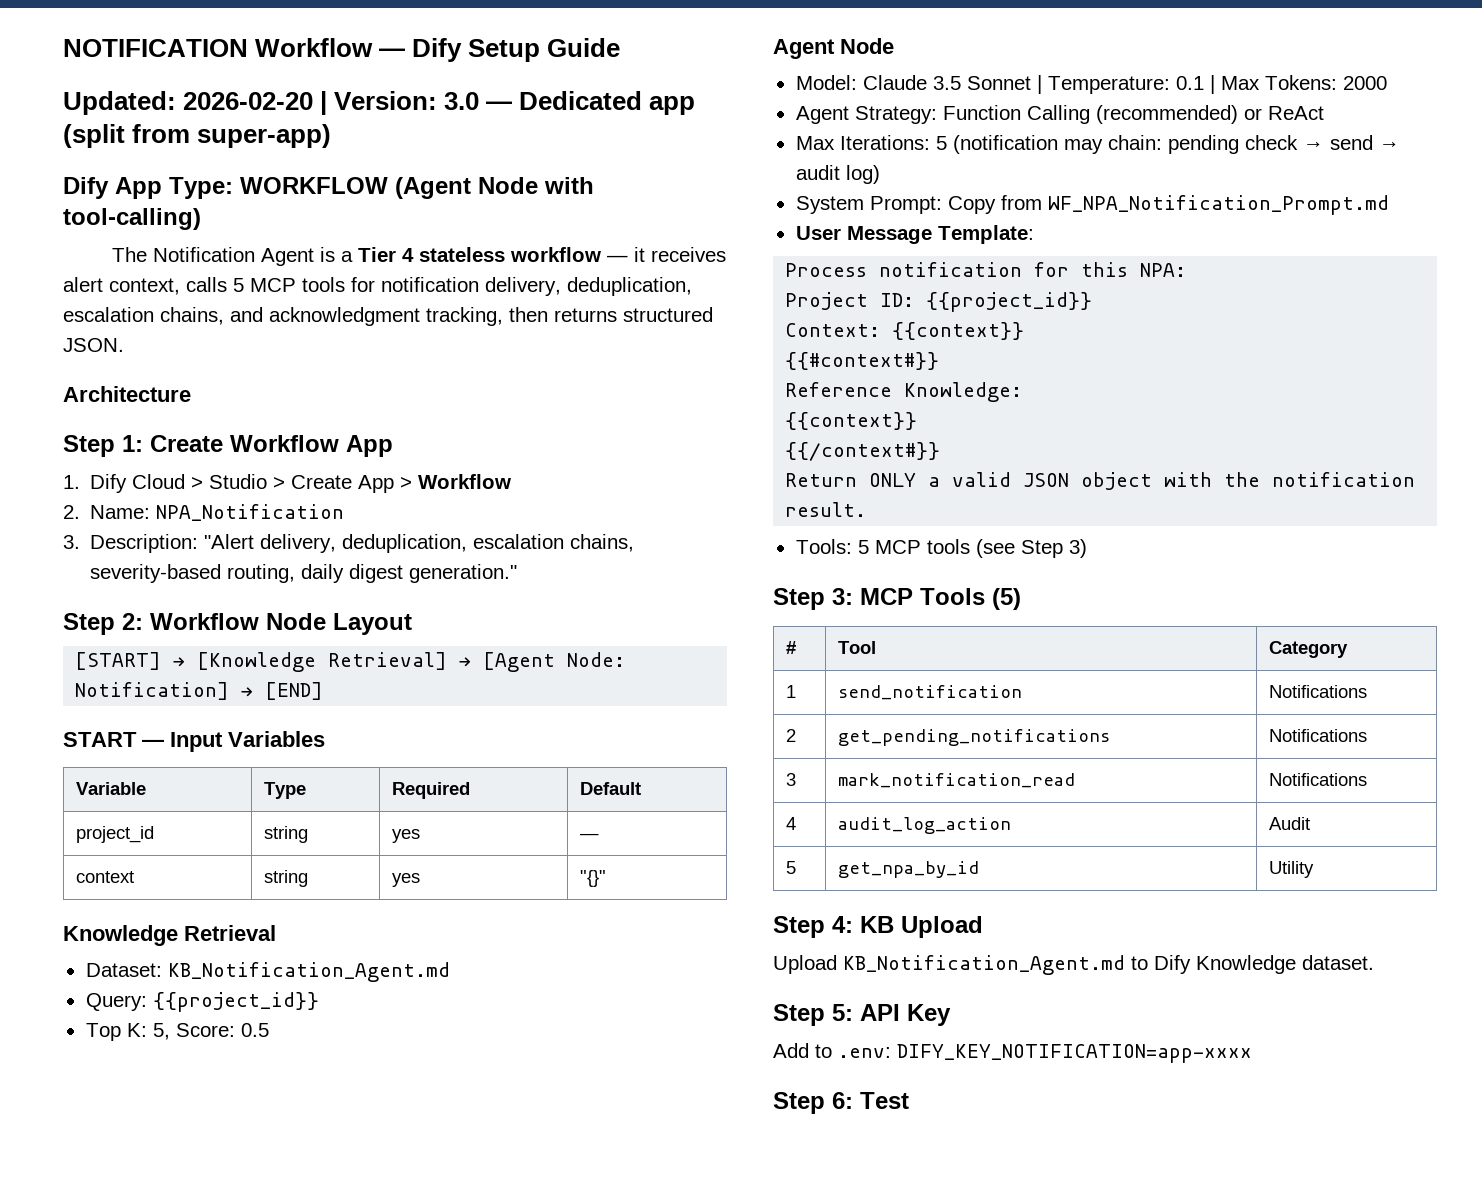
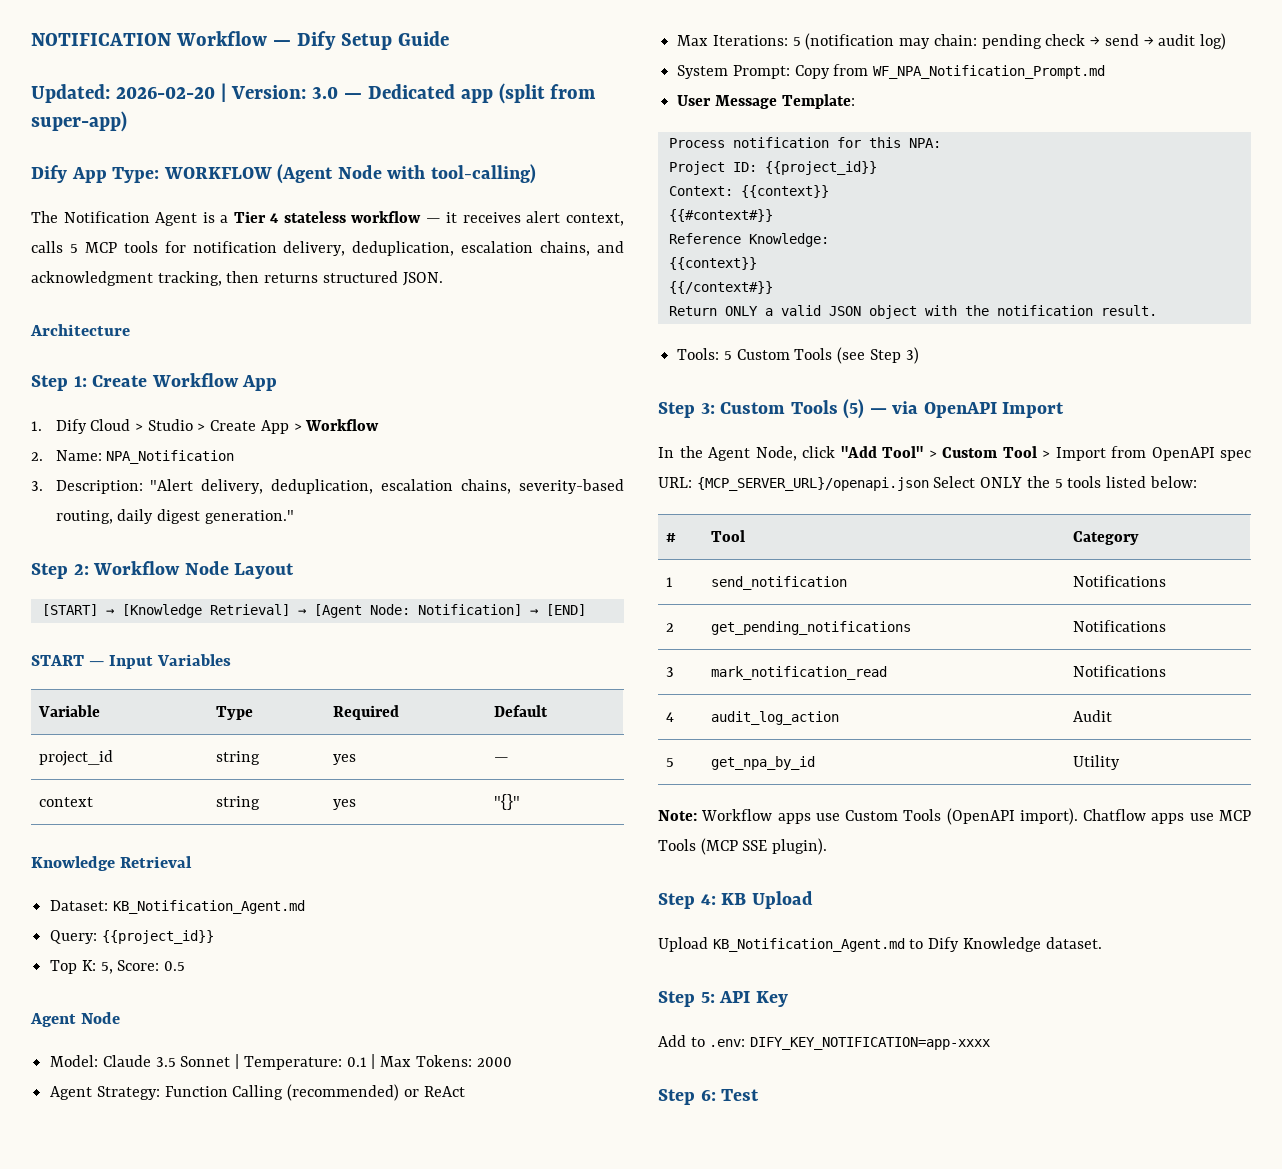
[874,539,970,554] MCP tools -> [736,348,833,360] Custom Tools
[860,588,913,605] MCP -> [720,402,786,414] Custom
(1021, 599) none -> [869,401,1065,418] [658,446,1251,461] [658,476,1197,491] — via OpenAPI Import // In the Agent Node, click "Add Tool" > Custom Tool > Import from OpenAPI spec URL: {MCP_SERVER_URL}/openapi.json Select ONLY the 5 tools listed below:
(1314, 869) none -> [658,808,1251,825] [658,838,828,855] // Note: Workflow apps use Custom Tools (OpenAPI import). Chatflow apps use MCP Tools (MCP SSE plugin).

